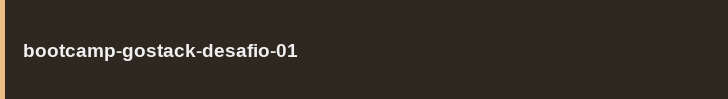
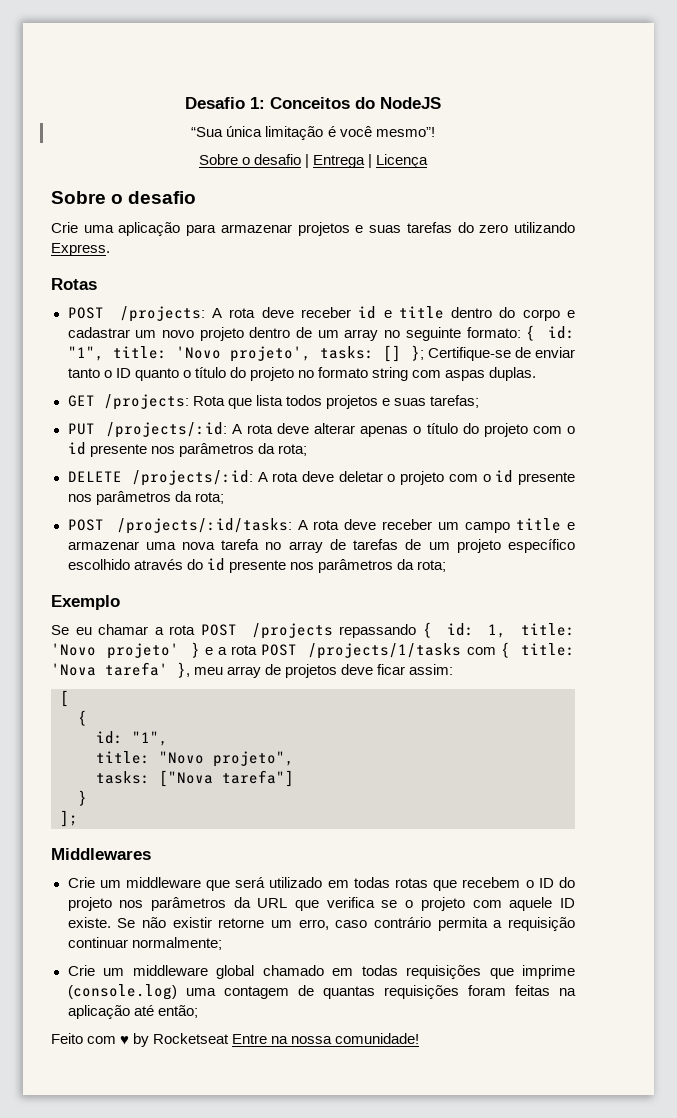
[23,44,298,61] bootcamp-gostack-desafio-01 -> [185,97,441,109] [191,126,435,140] [198,154,429,168] [51,191,197,204] [51,222,576,236] [51,243,110,256] [51,278,97,290] [67,306,575,322] [67,325,575,341] [67,345,576,362] [67,367,537,381] [67,394,479,410] [67,422,576,438] [67,442,307,457] [67,470,575,486] [67,491,224,505] [67,518,575,534] [67,539,576,553] [67,558,446,573] [51,595,120,610] [51,622,575,639] [51,642,575,659] [51,662,454,678] [60,690,69,707] [78,710,87,726] [96,731,168,746] [96,751,294,767] [96,770,294,787] [78,790,87,806] [60,810,78,827] [51,848,151,860] [67,877,575,891] [67,897,575,911] [67,917,575,931] [67,937,222,950] [67,965,575,979] [67,984,576,1000] [67,1005,198,1019] [51,1033,420,1047] Desafio 1: Conceitos do NodeJS // “Sua única limitação é você mesmo”! // Sobre o desafio | Entrega | Licença // Sobre o desafio // Crie uma aplicação para armazenar projetos e suas tarefas do zero utilizando Express. // Rotas // POST /projects: A rota deve receber id e title dentro do corpo e cadastrar um novo projeto dentro de um array no seguinte formato: { id: "1", title: 'Novo projeto', tasks: [] }; Certifique-se de enviar tanto o ID quanto o título do projeto no formato string com aspas duplas. // GET /projects: Rota que lista todos projetos e suas tarefas; // PUT /projects/:id: A rota deve alterar apenas o título do projeto com o id presente nos parâmetros da rota; // DELETE /projects/:id: A rota deve deletar o projeto com o id presente nos parâmetros da rota; // POST /projects/:id/tasks: A rota deve receber um campo title e armazenar uma nova tarefa no array de tarefas de um projeto específico escolhido através do id presente nos parâmetros da rota; // Exemplo // Se eu chamar a rota POST /projects repassando { id: 1, title: 'Novo projeto' } e a rota POST /projects/1/tasks com { title: 'Nova tarefa' }, meu array de projetos deve ficar assim: // [ // { // id: "1", // title: "Novo projeto", // tasks: ["Nova tarefa"] // } // ]; // Middlewares // Crie um middleware que será utilizado em todas rotas que recebem o ID do projeto nos parâmetros da URL que verifica se o projeto com aquele ID existe. Se não existir retorne um erro, caso contrário permita a requisição continuar normalmente; // Crie um middleware global chamado em todas requisições que imprime (console.log) uma contagem de quantas requisições foram feitas na aplicação até então; // Feito com ♥ by Rocketseat Entre na nossa comunidade!

